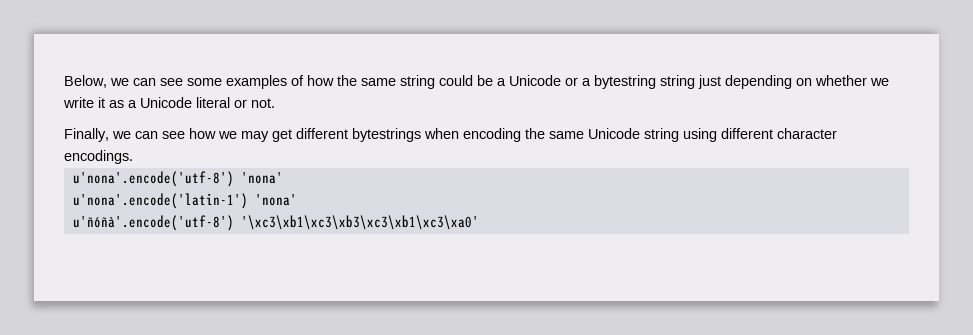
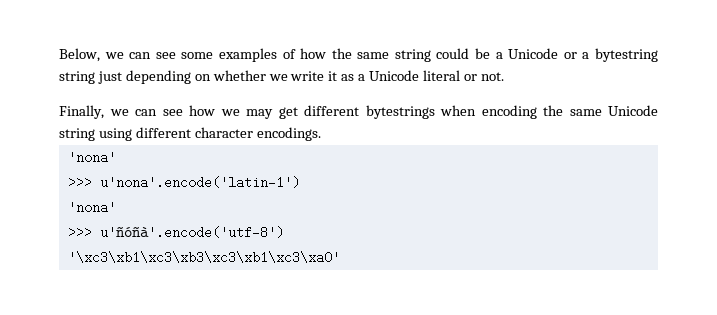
[72,171,283,187] u'nona'.encode('utf-8') 'nona' // -> [67,151,116,164] [67,176,92,189] 'nona' // >>>
[254,194,297,206] 'nona' // -> [67,201,116,214] [67,226,92,239] // 'nona' // >>>
(234, 223) none -> (284, 232) //

